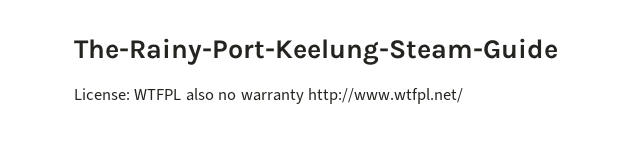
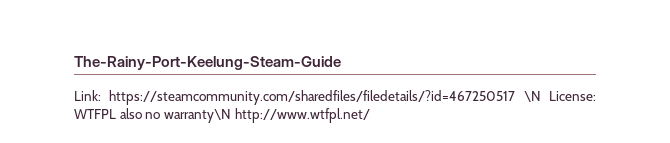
(558, 51) none -> [74,90,541,105] Link: https://steamcommunity.com/sharedfiles/filedetails/?id=467250517 \N
[240,89,304,104] warranty -> [163,109,231,123] warranty\N

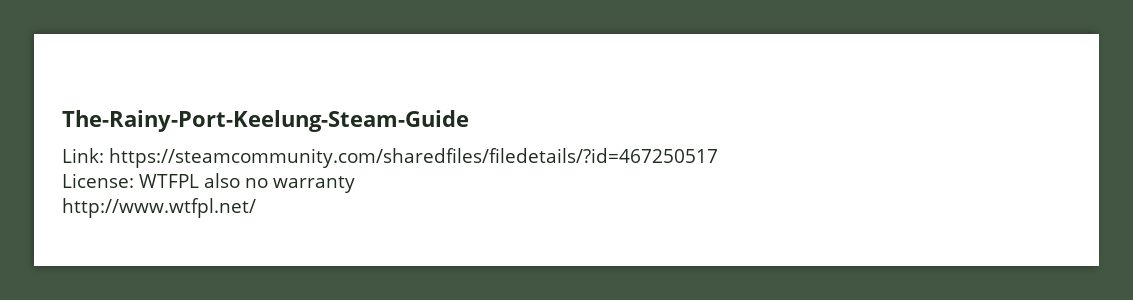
[523,91,541,102] \N -> (718, 158) //
[163,109,231,123] warranty\N -> [273,176,355,193] warranty //

